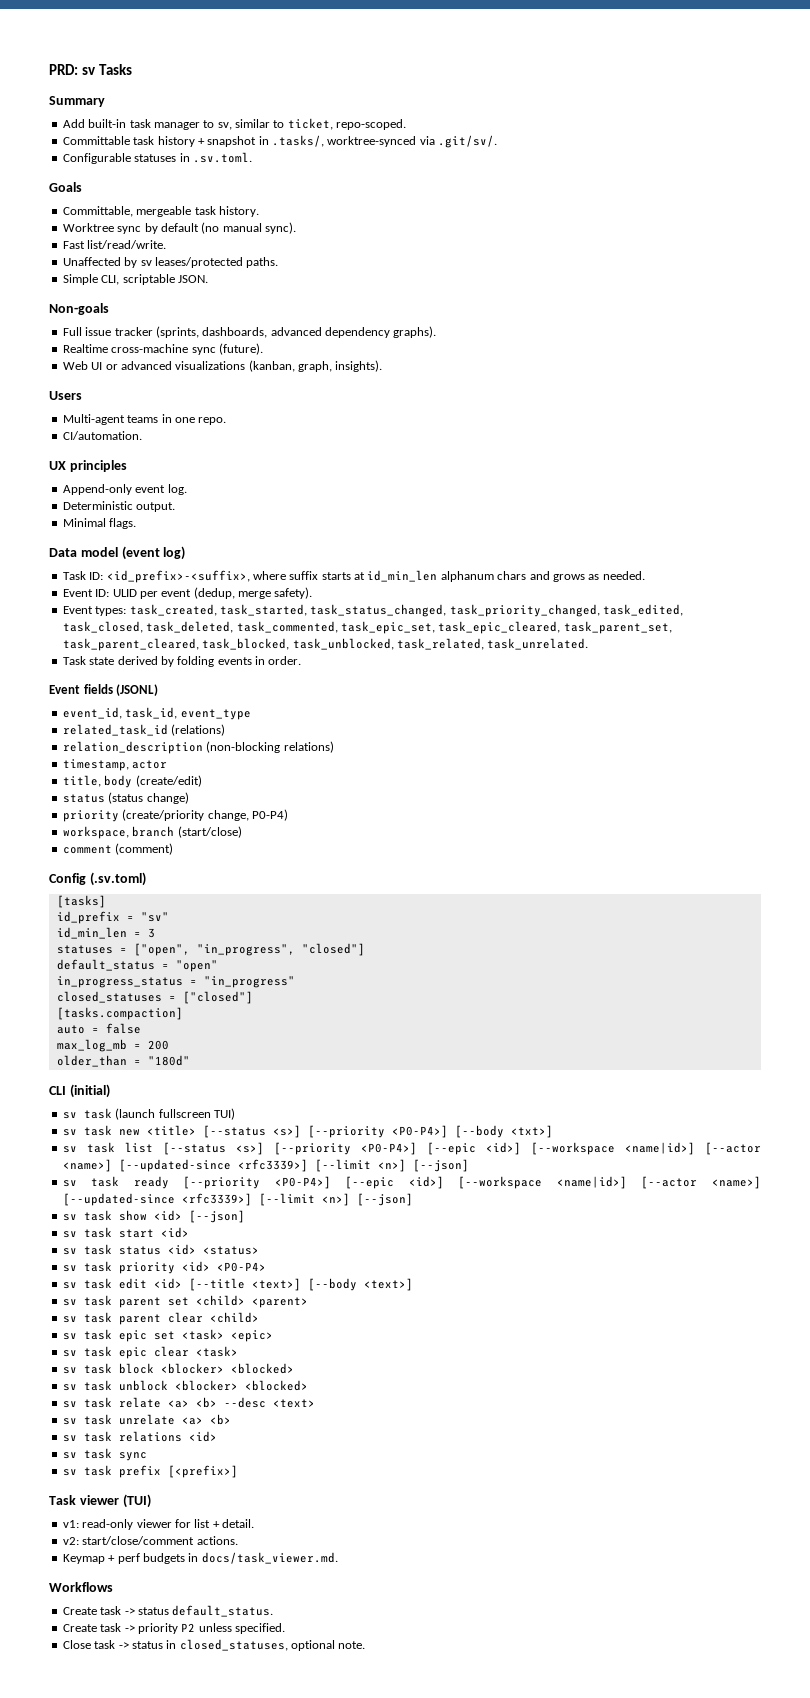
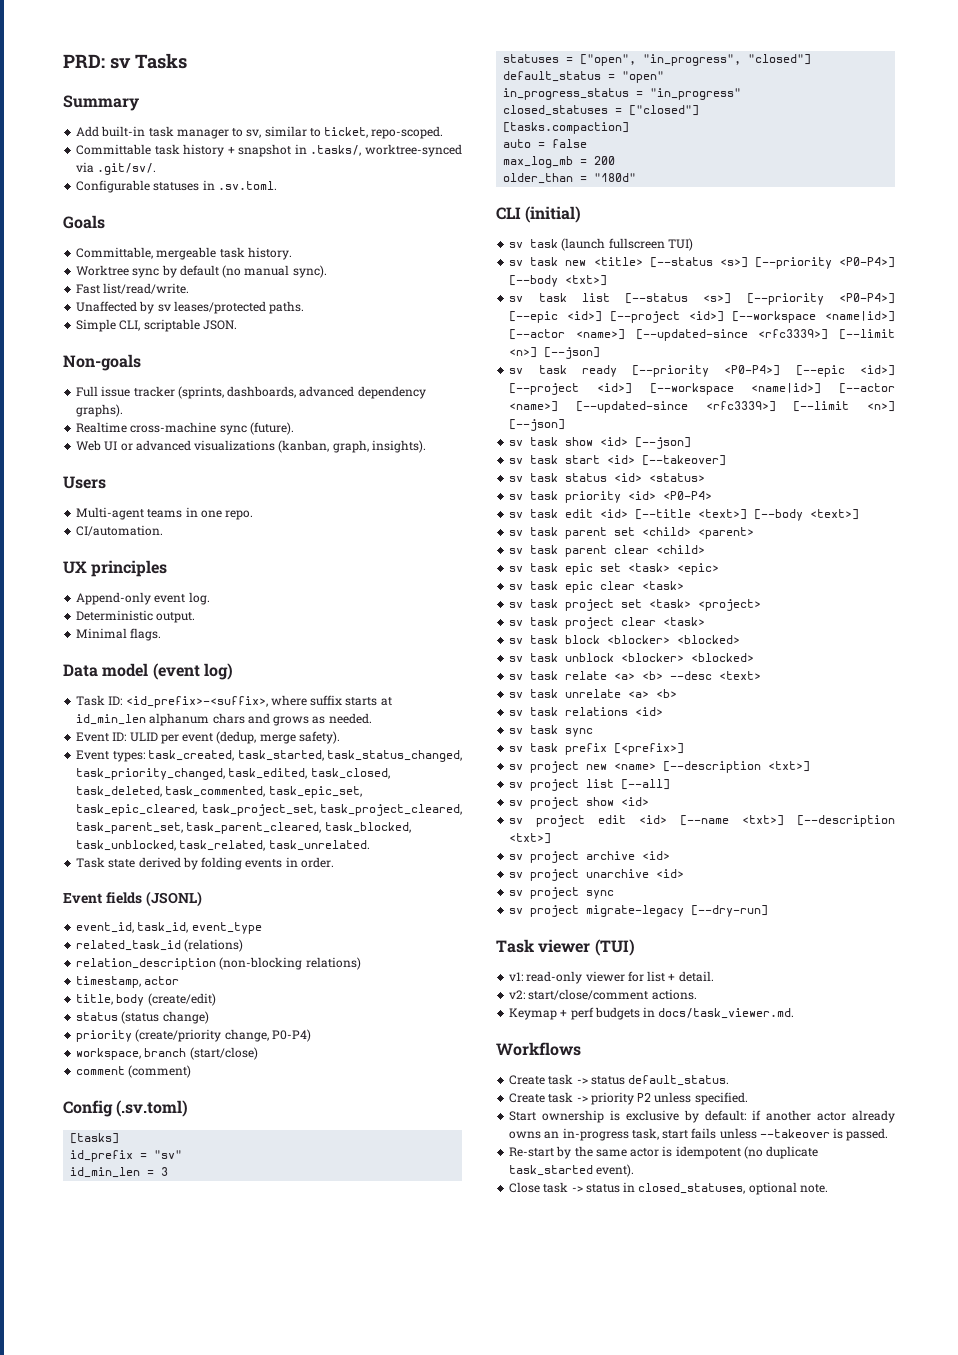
(561, 627) none -> [201,804,462,816] task_project_set, task_project_cleared,
(521, 1148) none -> [610,311,724,323] [--project <id>]
(444, 1182) none -> [509,383,632,395] [--project <id>]
(189, 1232) none -> [642,455,727,466] [--takeover]
(238, 1351) none -> [509,599,762,611] [509,617,706,629] // sv task project set <task> <project> // sv task project clear <task>
(238, 1471) none -> [509,761,811,773] [509,779,671,791] [509,797,650,809] [509,815,895,827] [509,833,552,844] [509,851,671,863] [509,869,685,881] [509,887,615,899] [509,905,769,917] // sv project new <name> [--description <txt>] // sv project list [--all] // sv project show <id> // sv project edit <id> [--name <txt>] [--description <txt>] // sv project archive <id> // sv project unarchive <id> // sv project sync // sv project migrate-legacy [--dry-run]
(285, 1628) none -> [509,1110,895,1123] [509,1128,889,1141] [509,1146,819,1159] [509,1164,635,1177] // Start ownership is exclusive by default: if another actor already owns an in-progress task, start fails unless --takeover is passed. // Re-start by the same actor is idempotent (no duplicate task_started event).

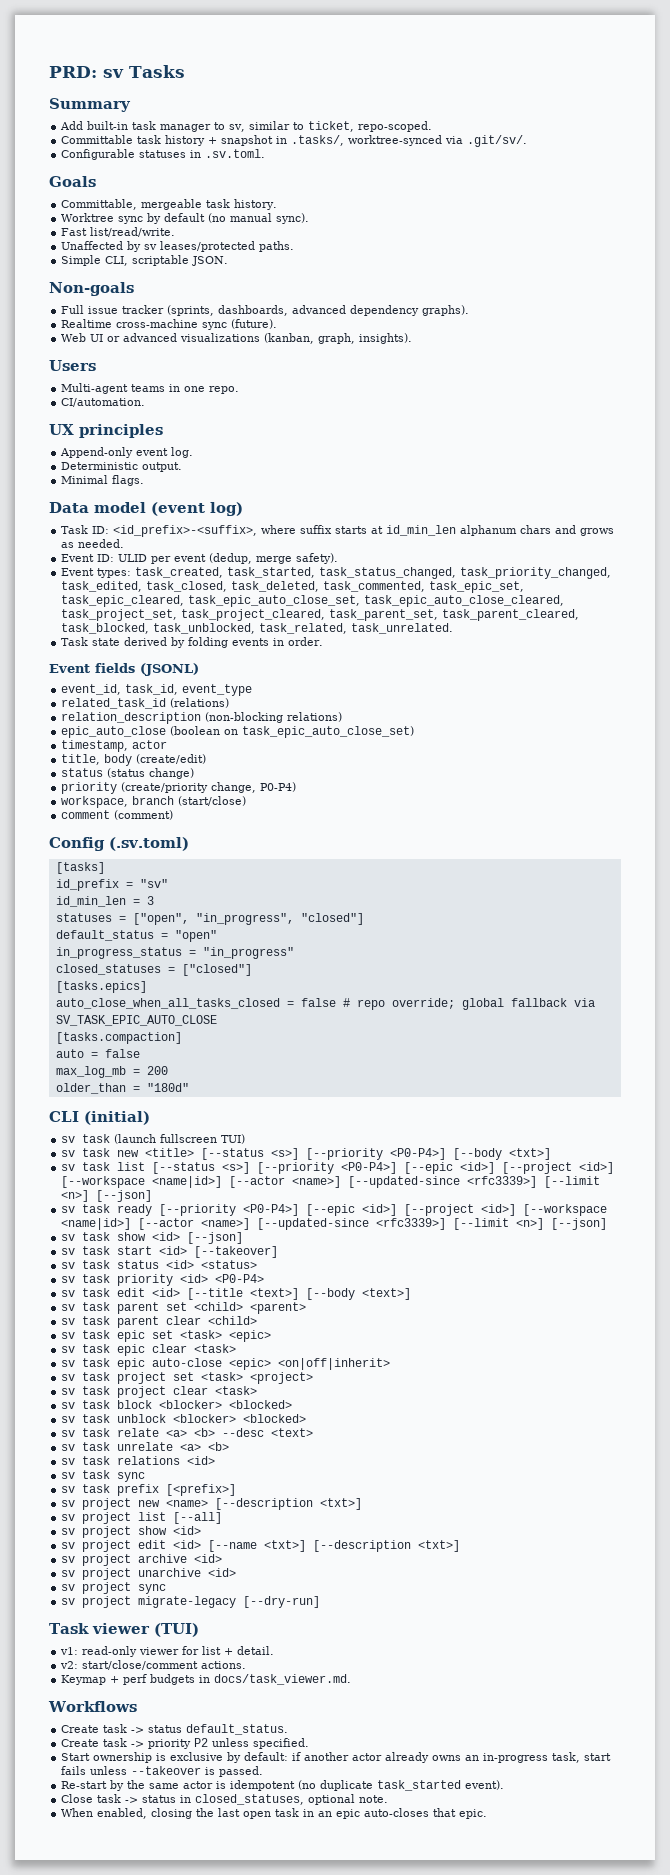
(198, 810) none -> [188,595,565,607] task_epic_auto_close_set, task_epic_auto_close_cleared,
(361, 963) none -> [61,726,415,738] // epic_auto_close (boolean on task_epic_auto_close_set)
(700, 110) none -> [55,981,147,993] [55,998,595,1010] [55,1015,217,1026] // [tasks.epics] // auto_close_when_all_tasks_closed = false # repo override; global fallback via SV_TASK_EPIC_AUTO_CLOSE
(685, 585) none -> [61,1358,391,1370] // sv task epic auto-close <epic> <on|off|inherit>
(828, 1188) none -> [61,1808,488,1819] // When enabled, closing the last open task in an epic auto-closes that epic.

